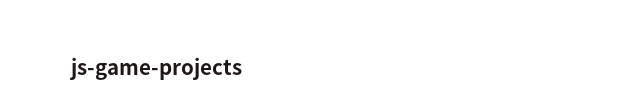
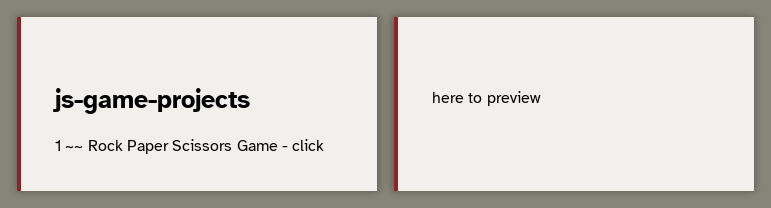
(242, 68) none -> [55,139,325,154] [432,91,541,106] // 1 ~~ Rock Paper Scissors Game - click here to preview

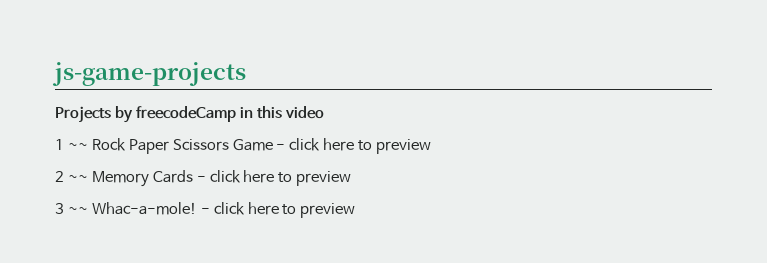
(250, 101) none -> [55,106,324,123] // Projects by freecodeCamp in this video
(541, 98) none -> [55,170,352,187] [55,202,356,218] // 2 ~~ Memory Cards - click here to preview // 3 ~~ Whac-a-mole! - click here to preview

